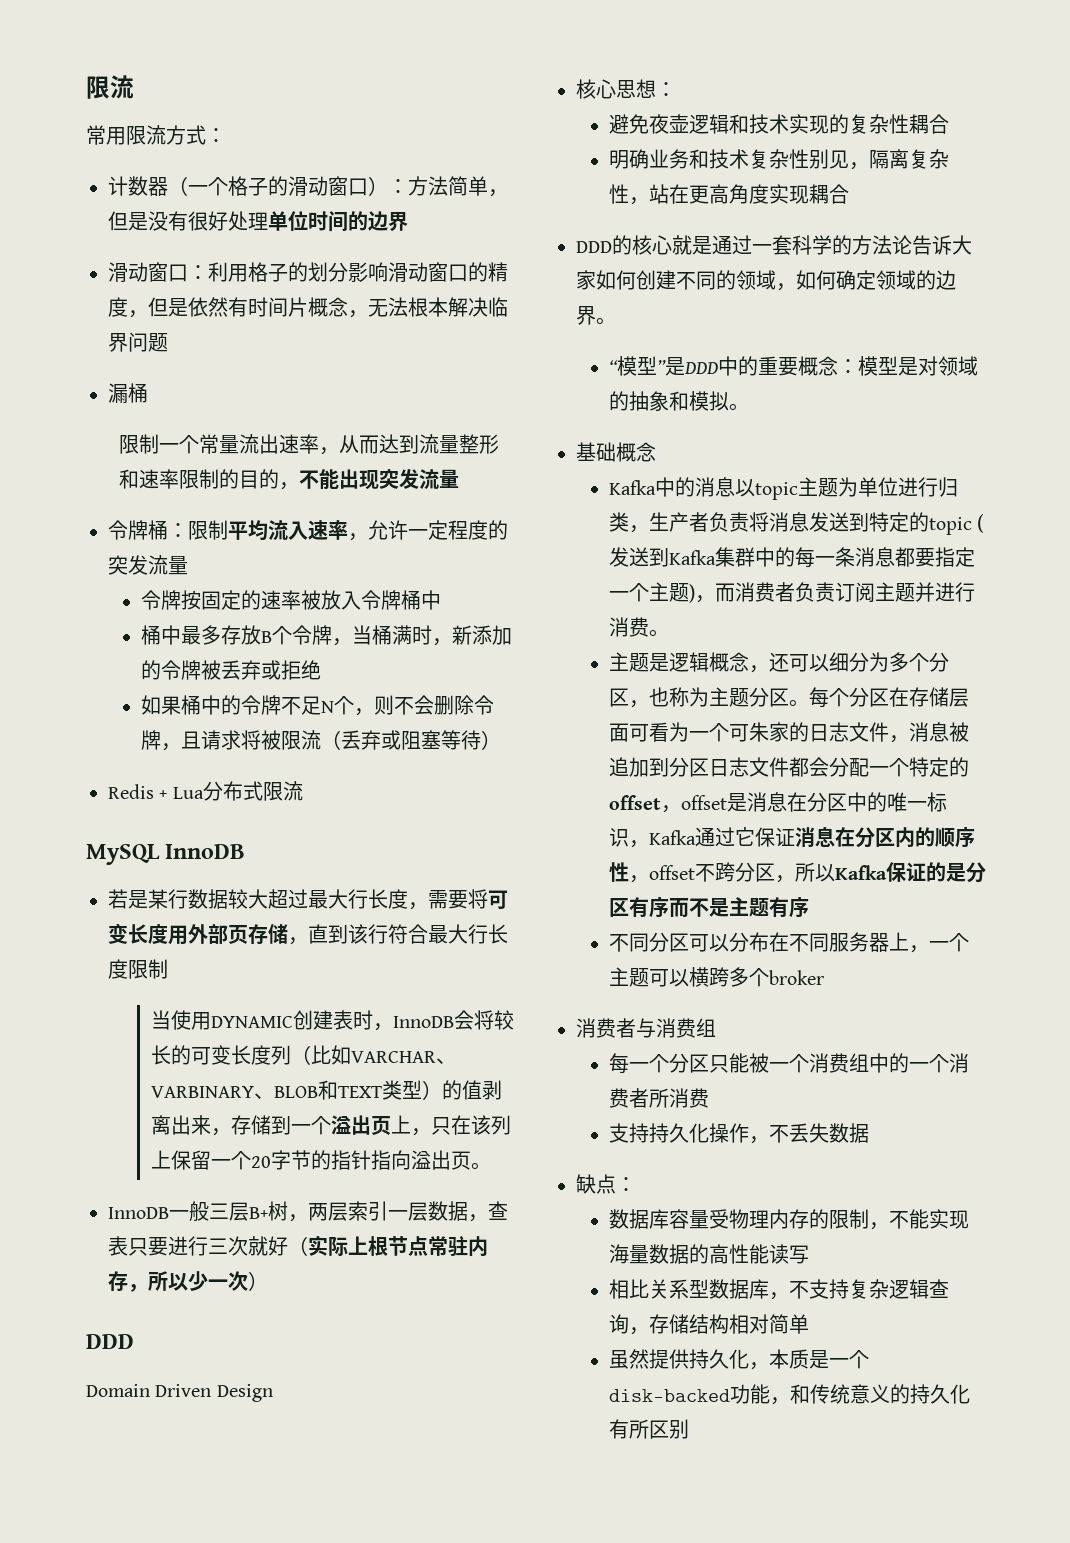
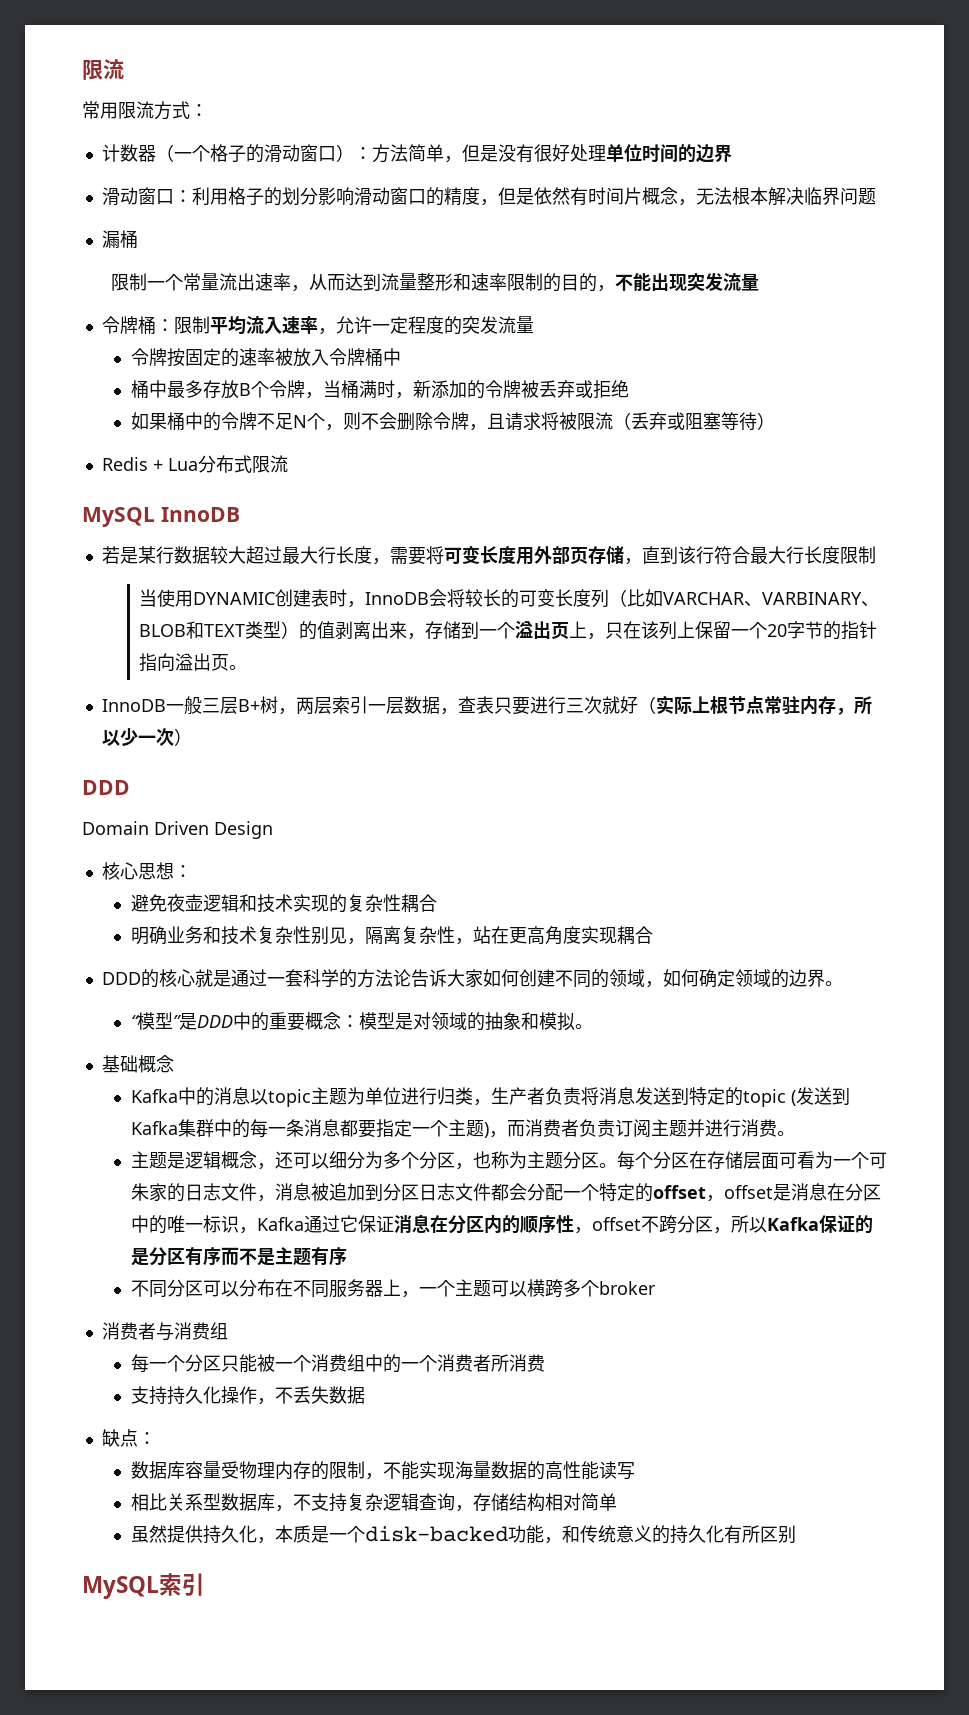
(689, 1429) none -> [82,1573,205,1599] // MySQL索引

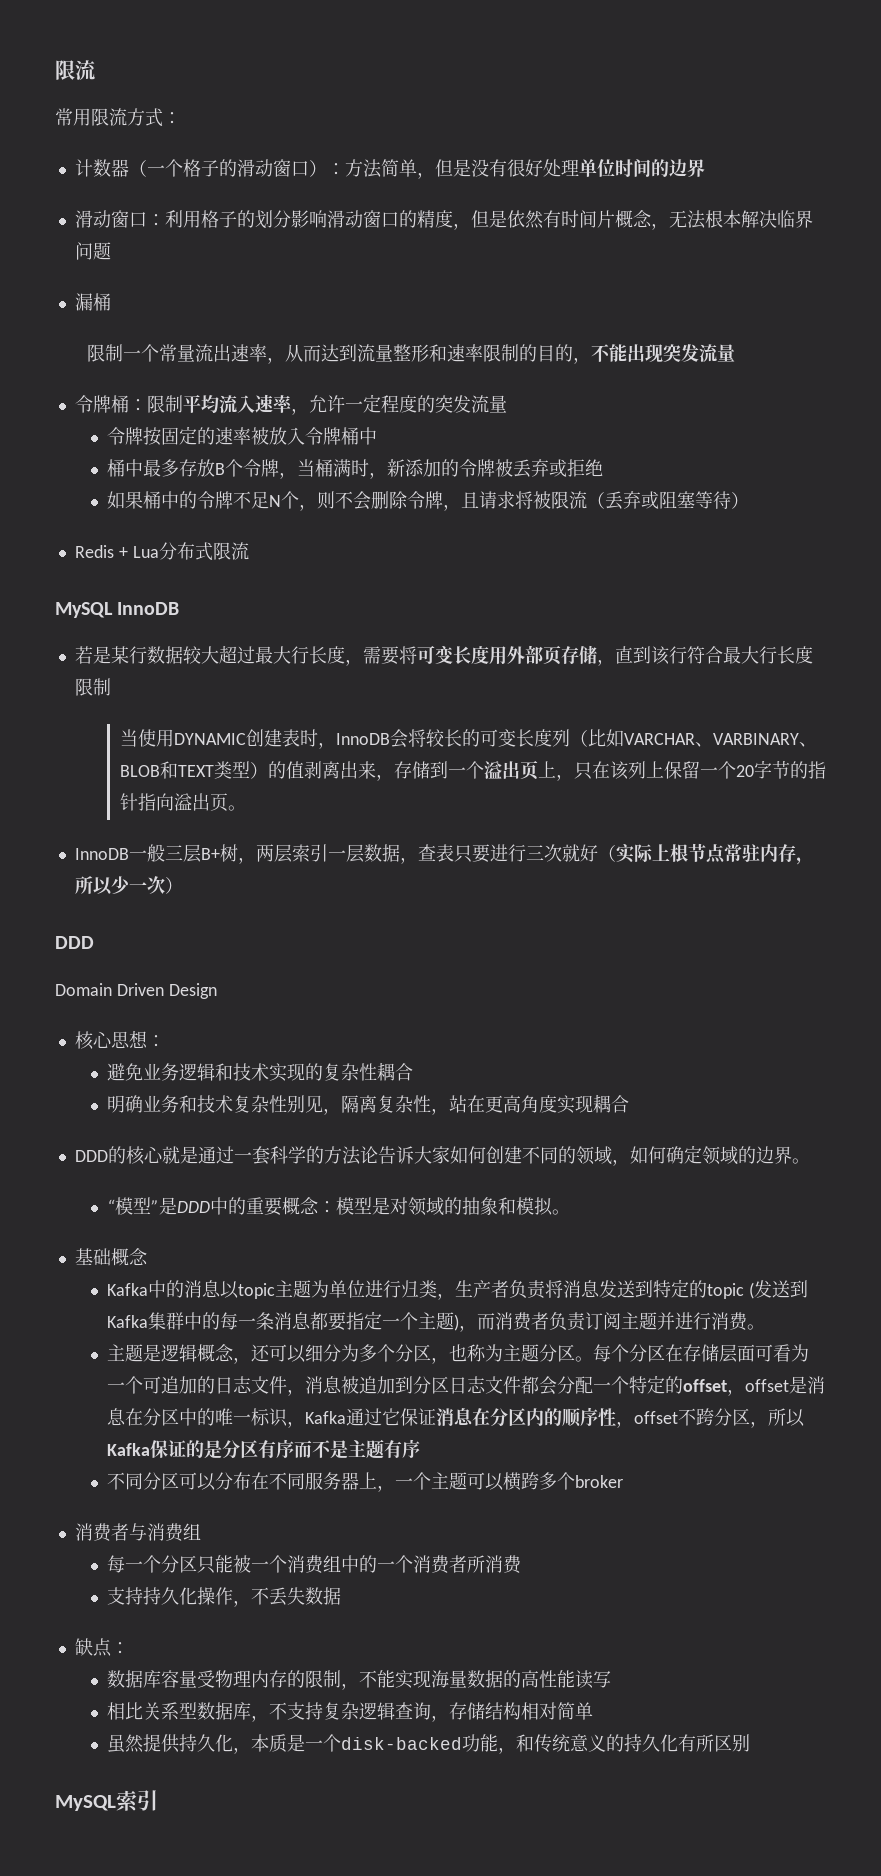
[166,894,203,912] 夜壶 -> [143,1063,180,1081] 业务
[130,1183,167,1202] 朱家 -> [161,1376,198,1394] 追加

